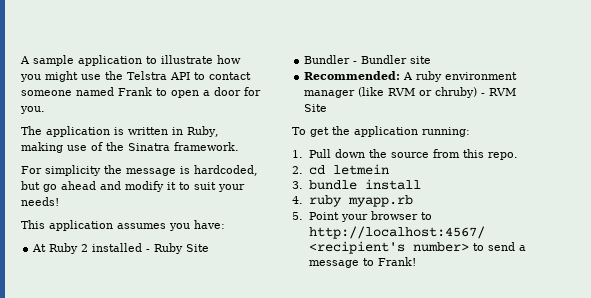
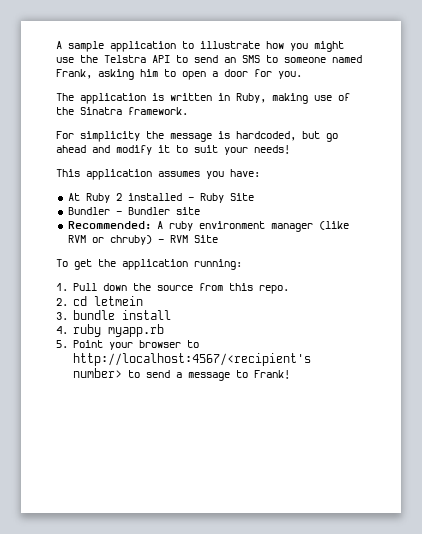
[209,72,251,80] [21,87,152,96] contact someone named Frank -> [194,55,362,63] [56,69,158,80] send an SMS to someone named Frank, asking him

